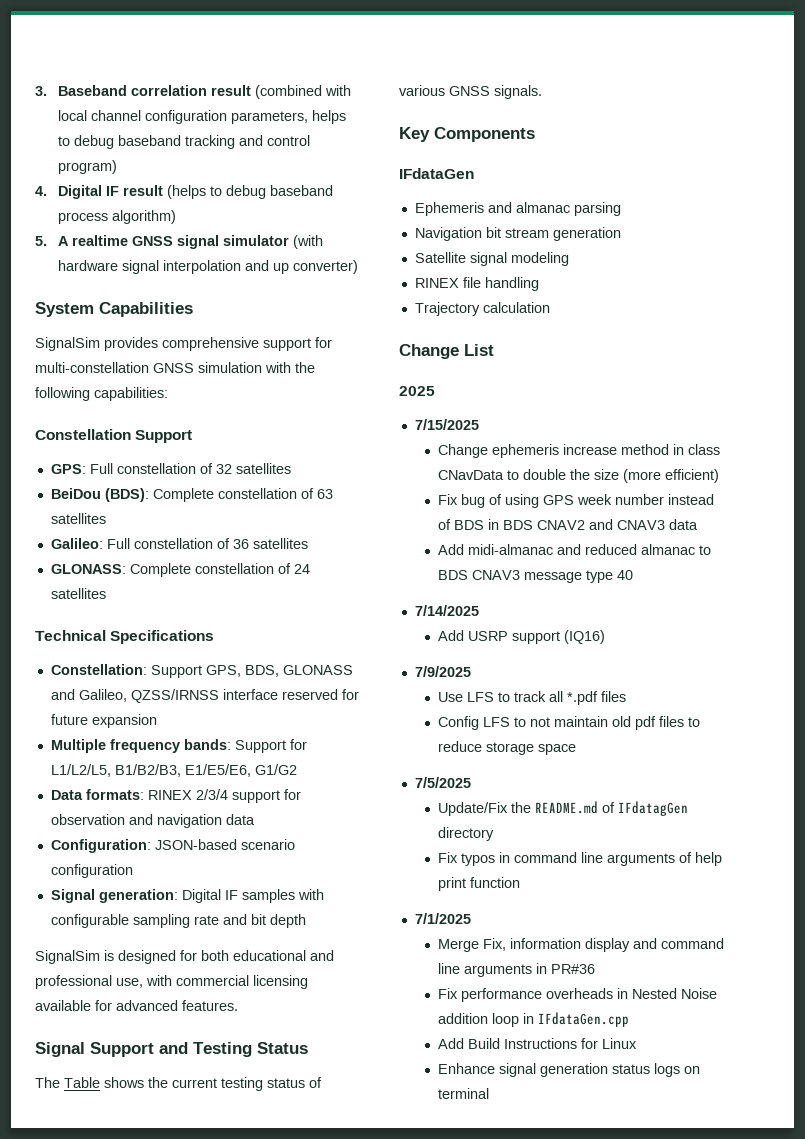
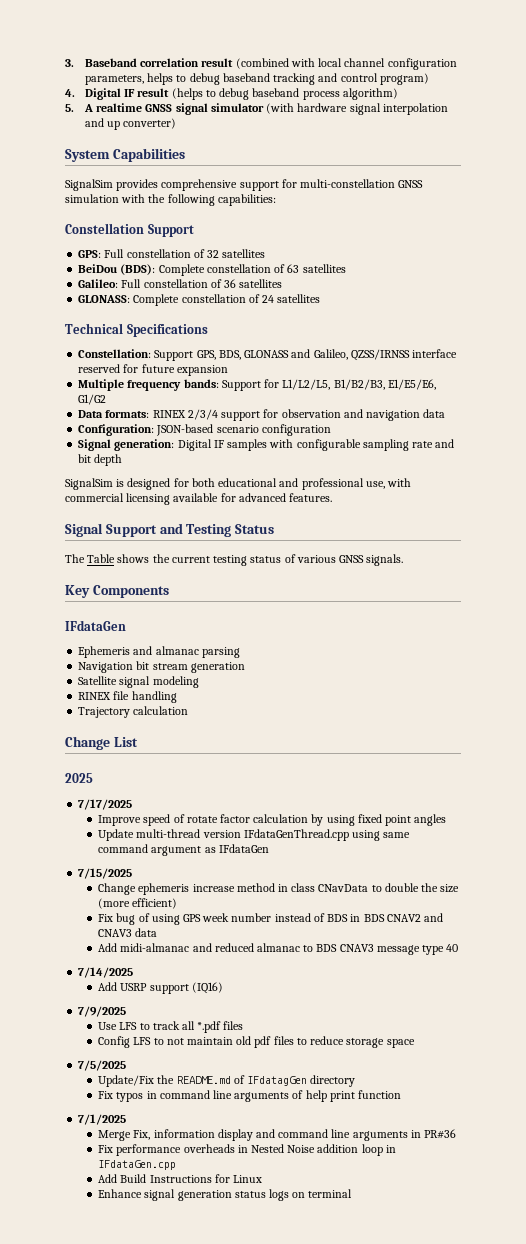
(435, 391) none -> [78,799,133,810] [98,814,447,826] [98,829,411,841] [98,844,269,856] // 7/17/2025 // Improve speed of rotate factor calculation by using fixed point angles // Update multi-thread version IFdataGenThread.cpp using same command argument as IFdataGen

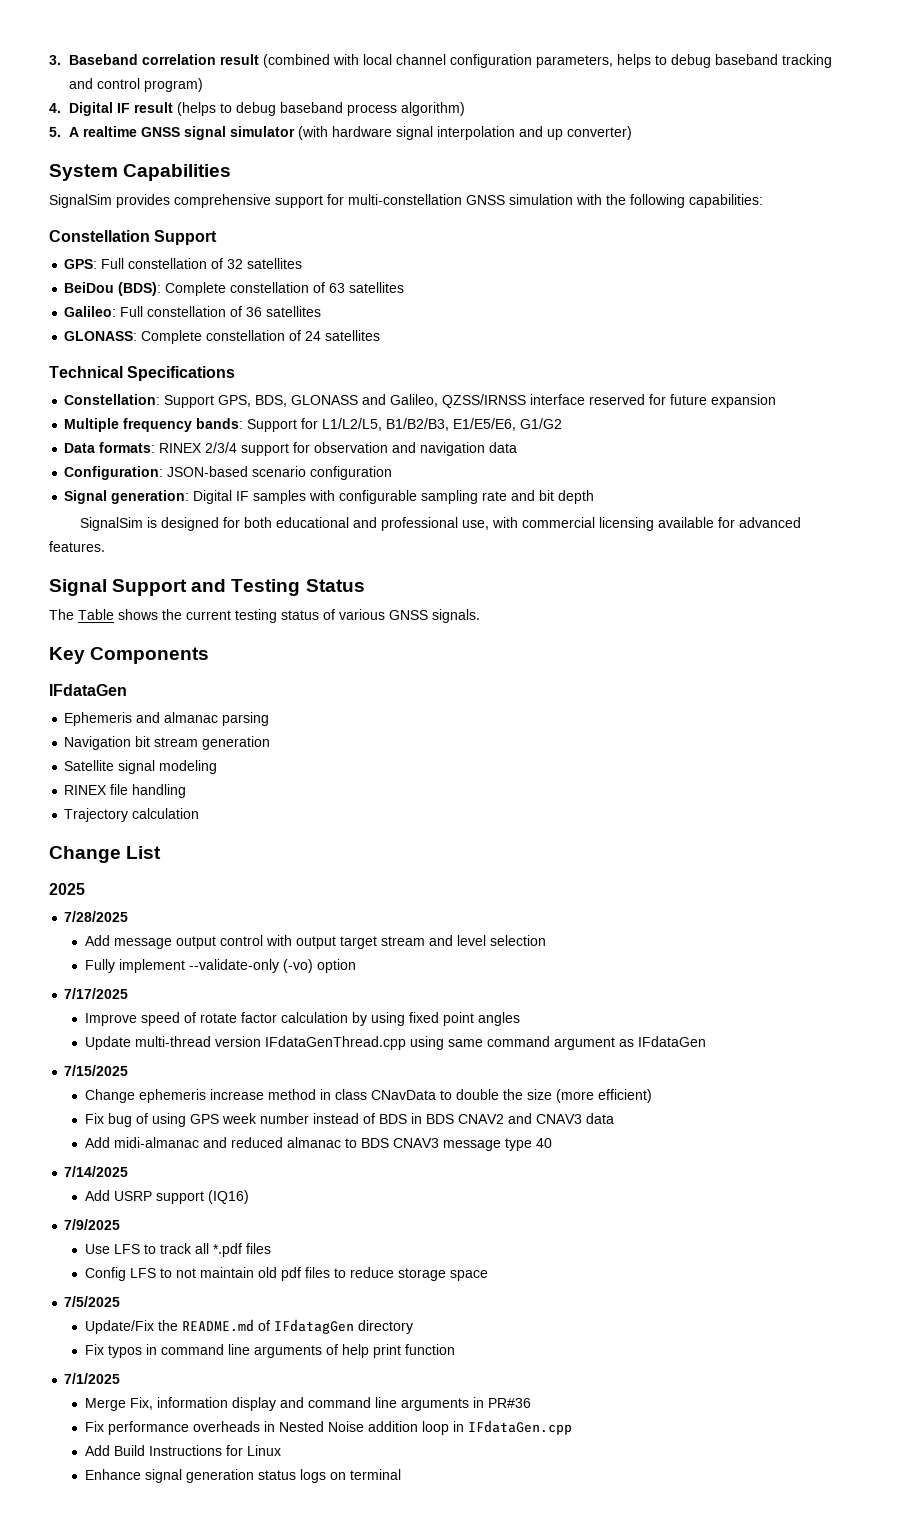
(93, 778) none -> [64,911,129,922] [84,935,546,949] [84,959,356,973] // 7/28/2025 // Add message output control with output target stream and level selection // Fully implement --validate-only (-vo) option

